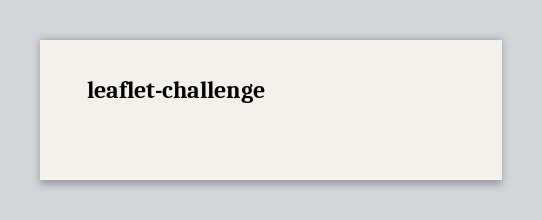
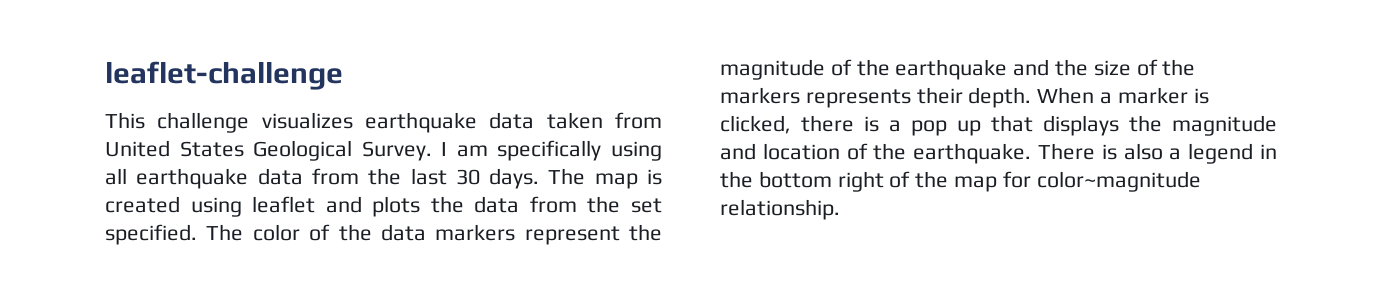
(265, 92) none -> [105,112,662,133] [105,140,662,161] [105,168,662,189] [105,196,662,217] [105,224,662,245] [720,59,1196,80] [720,87,1209,108] [720,115,1277,136] [720,143,1277,164] [720,171,1201,192] [720,199,840,220] // This challenge visualizes earthquake data taken from United States Geological Survey. I am specifically using all earthquake data from the last 30 days. The map is created using leaflet and plots the data from the set specified. The color of the data markers represent the magnitude of the earthquake and the size of the markers represents their depth. When a marker is clicked, there is a pop up that displays the magnitude and location of the earthquake. There is also a legend in the bottom right of the map for color~magnitude relationship.

